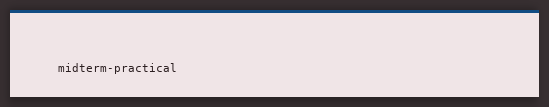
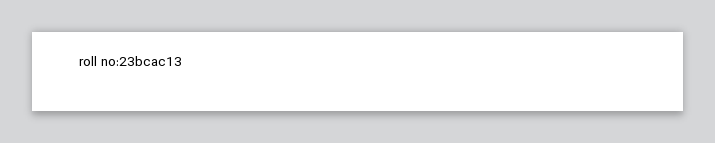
[58,63,177,74] midterm-practical -> [79,56,182,66] roll no:23bcac13

